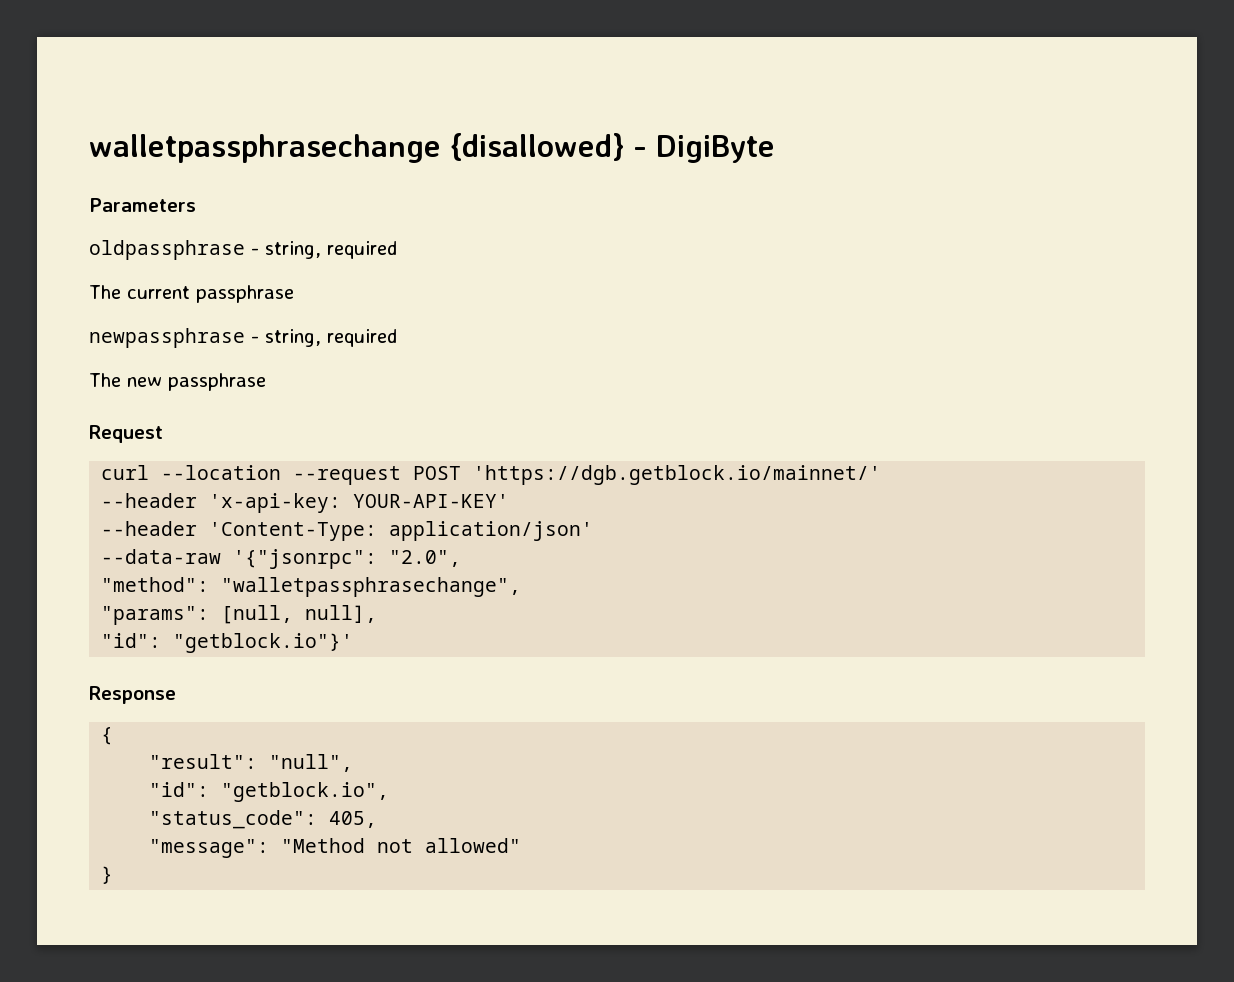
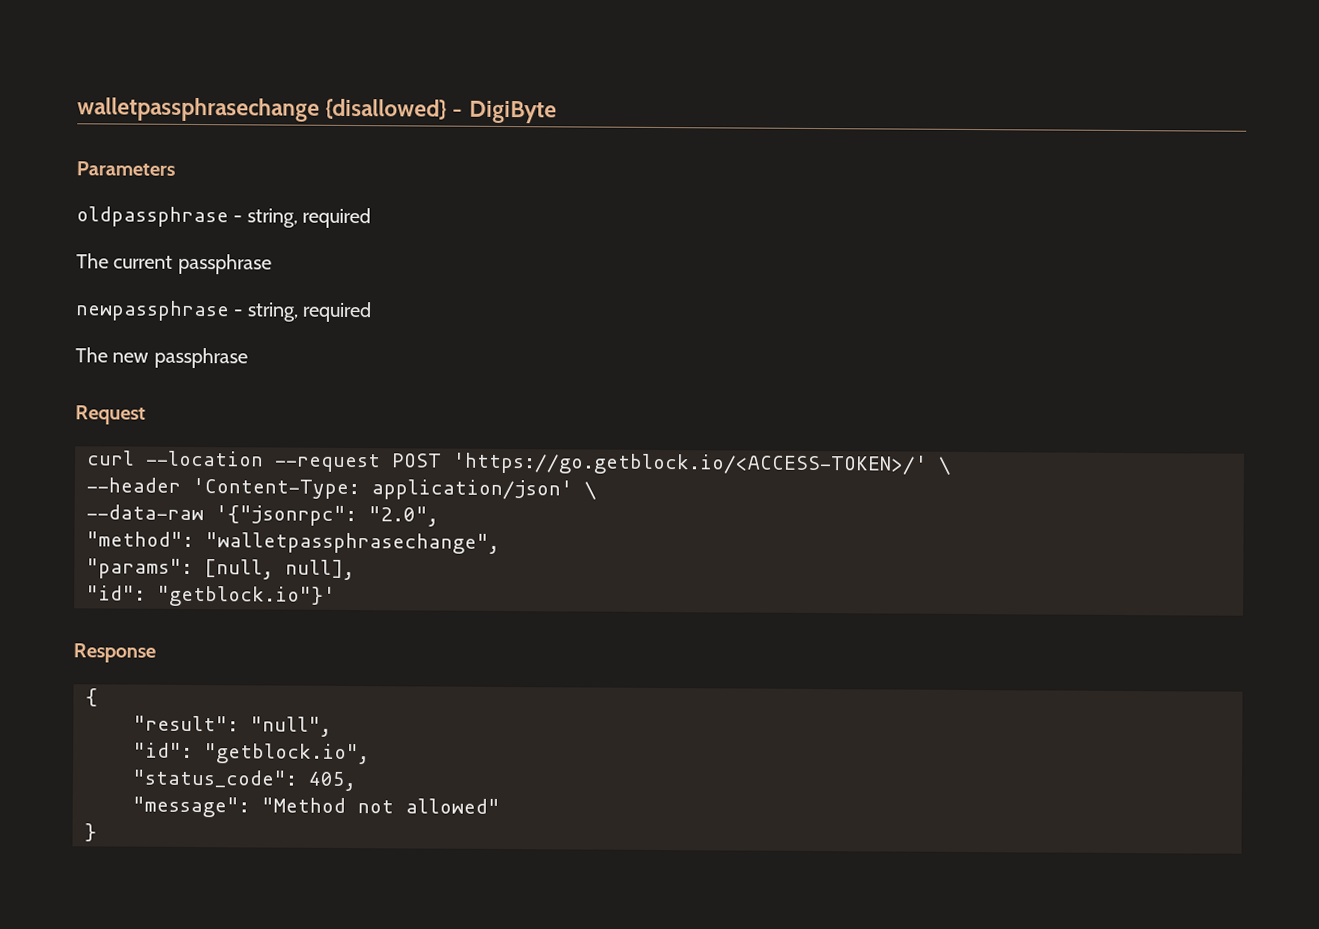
[473,465,882,485] [101,493,510,513] 'https://dgb.getblock.io/mainnet/' // --header 'x-api-key: YOUR-API-KEY' -> [452,452,952,476] 'https://go.getblock.io/<ACCESS-TOKEN>/' \
(594, 531) none -> [584,481,597,500] \

